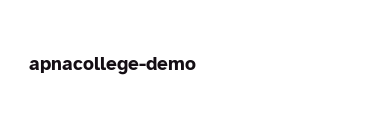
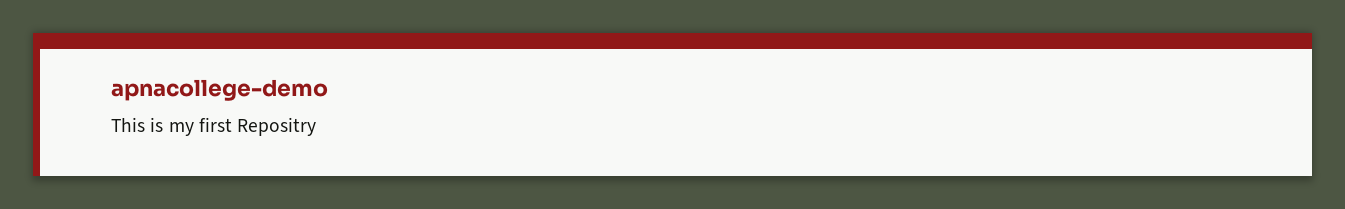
(196, 66) none -> [111,117,317,136] // This is my first Repositry

